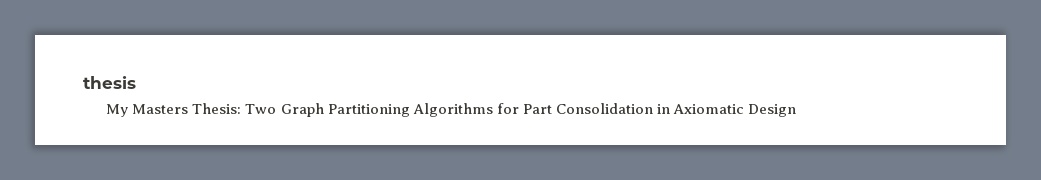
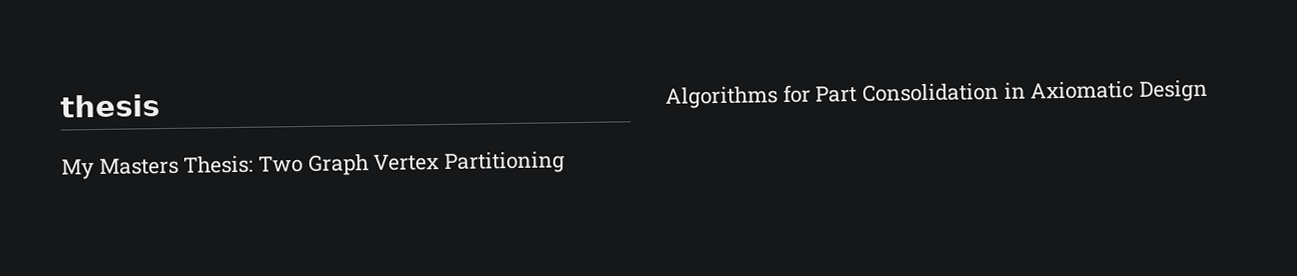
(324, 110) none -> [373,154,440,171] Vertex

